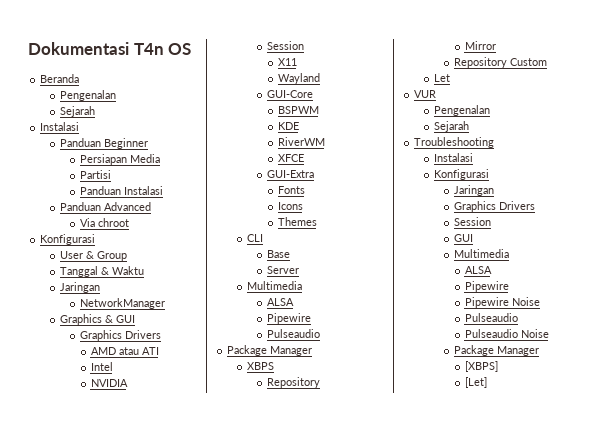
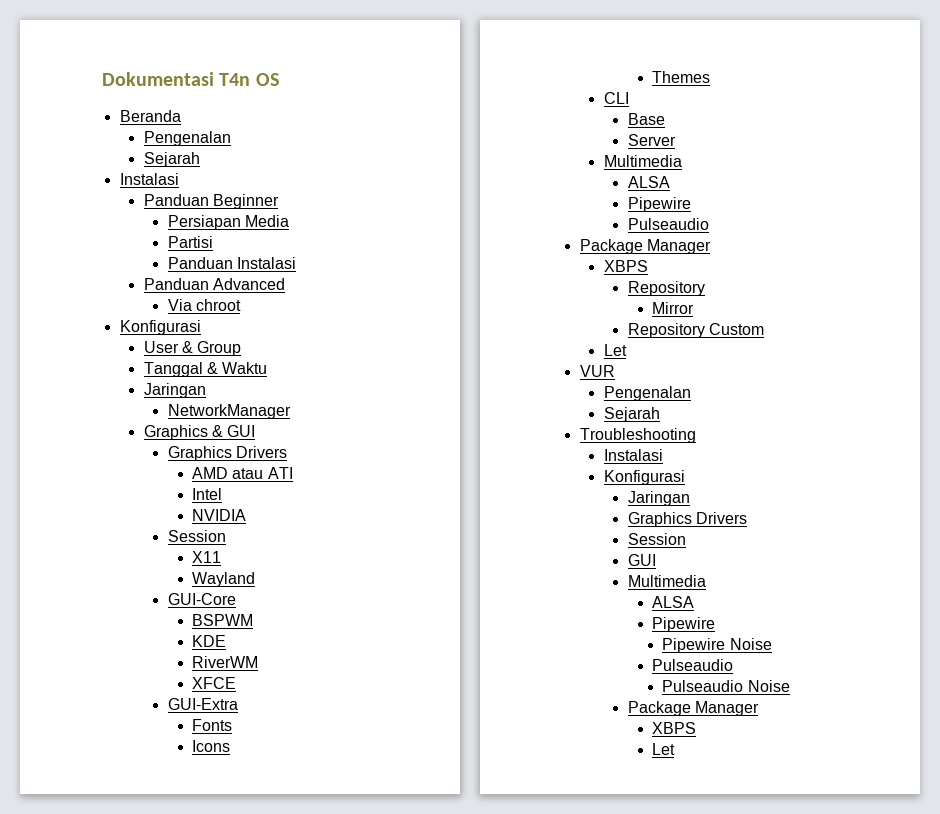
[464,361,498,372] [464,377,487,388] [XBPS] // [Let] -> [651,722,696,734] [651,743,675,755] XBPS // Let

